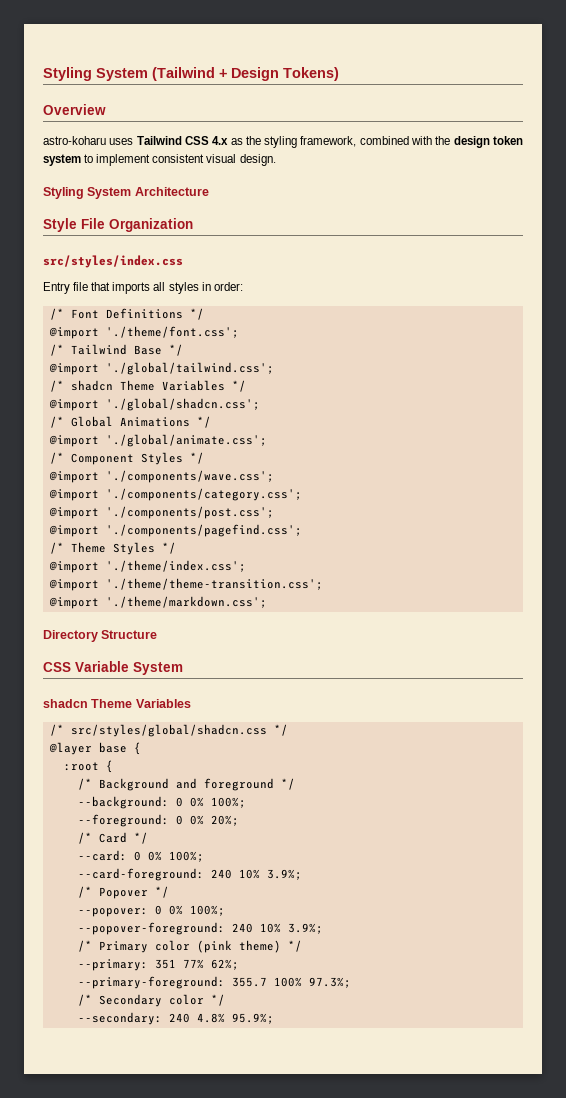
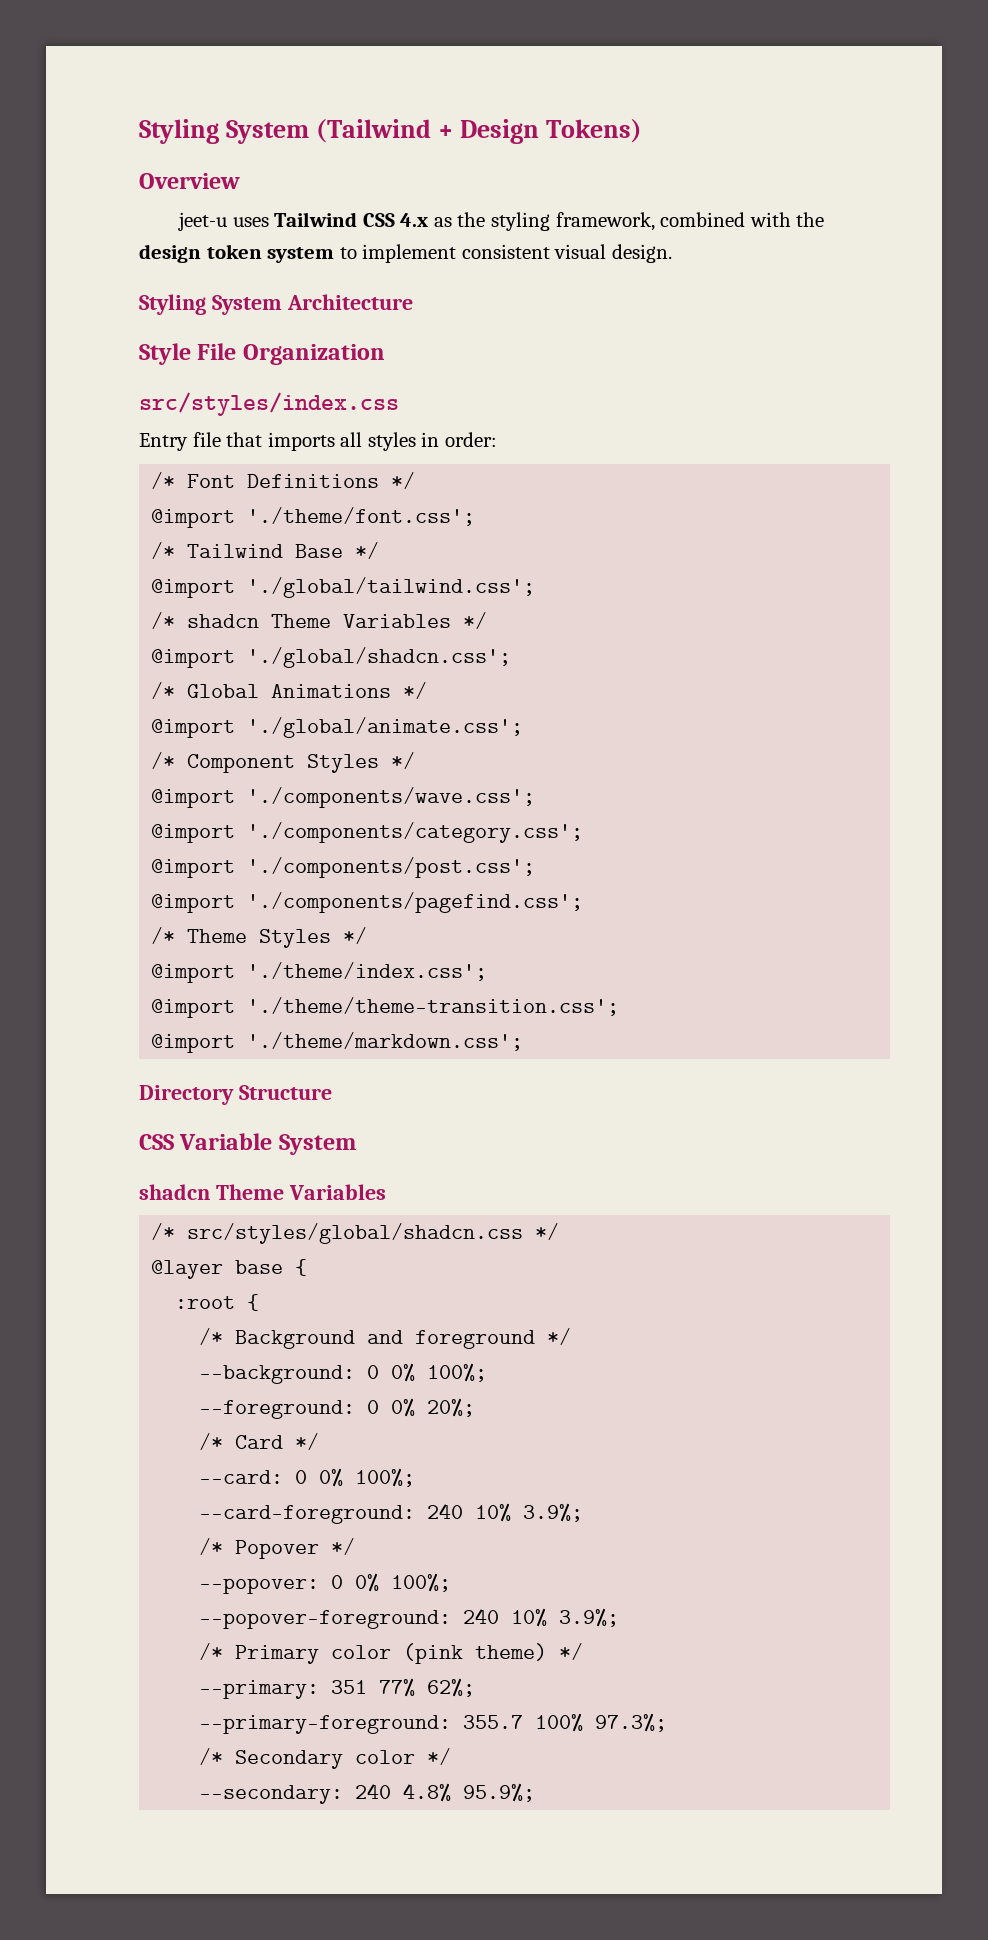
[43,136,106,145] astro-koharu -> [178,212,228,231] jeet-u

